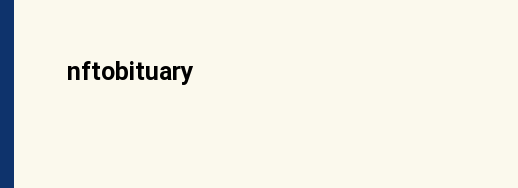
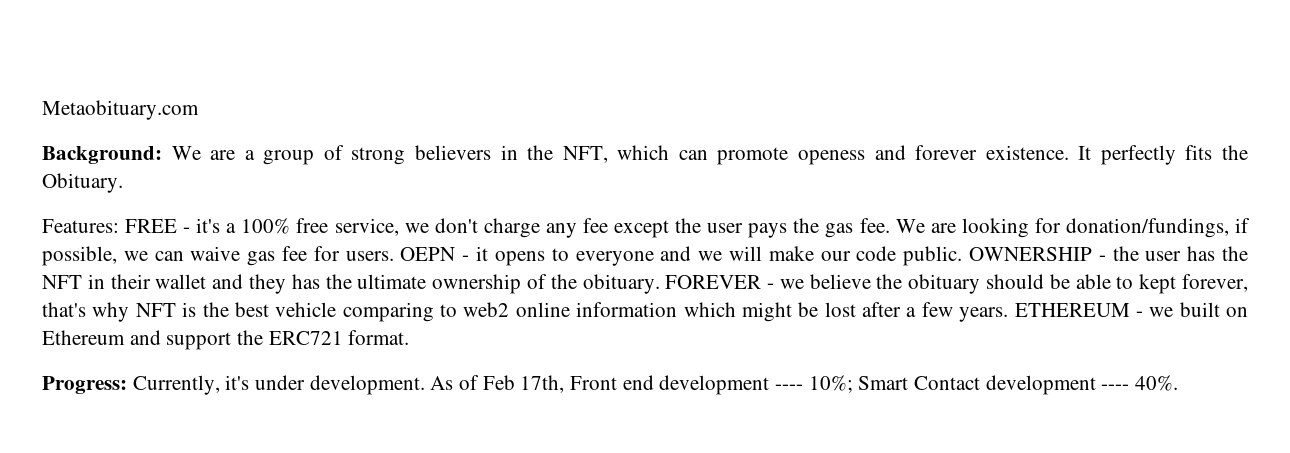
[67,61,194,85] nftobituary -> [42,100,199,120] [42,145,1249,165] [42,173,123,193] [42,218,1251,238] [42,246,1248,266] [42,274,1248,294] [42,302,1248,322] [42,330,410,350] [42,375,1179,395] Metaobituary.com // Background: We are a group of strong believers in the NFT, which can promote openess and forever existence. It perfectly fits the Obituary. // Features: FREE - it's a 100% free service, we don't charge any fee except the user pays the gas fee. We are looking for donation/fundings, if possible, we can waive gas fee for users. OEPN - it opens to everyone and we will make our code public. OWNERSHIP - the user has the NFT in their wallet and they has the ultimate ownership of the obituary. FOREVER - we believe the obituary should be able to kept forever, that's why NFT is the best vehicle comparing to web2 online information which might be lost after a few years. ETHEREUM - we built on Ethereum and support the ERC721 format. // Progress: Currently, it's under development. As of Feb 17th, Front end development ---- 10%; Smart Contact development ---- 40%.

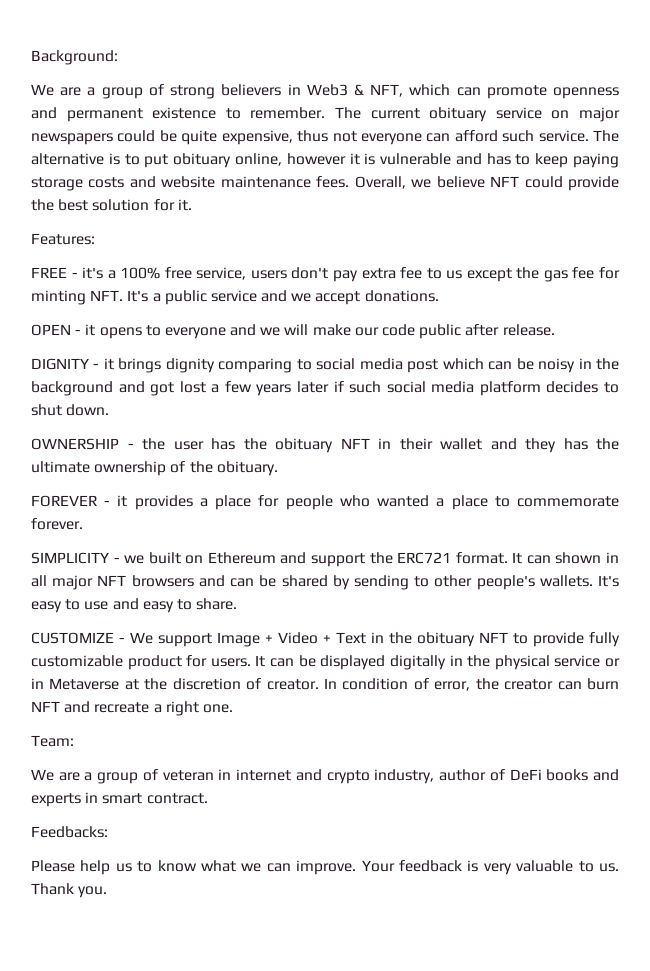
[42,100,199,120] [42,146,162,164] Metaobituary.com // Background: -> [31,50,118,65] Background: //
[527,145,554,160] the -> [306,84,364,96] Web3 &
[797,145,1249,165] [42,173,123,193] openess and forever existence. It perfectly fits the Obituary. -> [553,87,619,99] [31,107,621,122] [31,130,620,145] [31,153,619,168] [31,176,619,191] [31,199,192,211] openness and permanent existence to remember. The current obituary service on major newspapers could be quite expensive, thus not everyone can afford such service. The alternative is to put obituary online, however it is vulnerable and has to keep paying storage costs and website maintenance fees. Overall, we believe NFT could provide the best solution for it.
(119, 226) none -> (95, 239) //
[404,218,1251,238] [42,246,456,266] we don't charge any fee except the user pays the gas fee. We are looking for donation/fundings, if possible, we can waive gas fee for users. OEPN -> [250,267,620,282] [31,290,439,305] [31,324,71,336] users don't pay extra fee to us except the gas fee for minting NFT. It's a public service and we accept donations. // OPEN
[903,246,963,266] public. -> [419,324,555,339] [31,358,620,373] [31,381,619,396] [31,404,110,416] public after release. // DIGNITY - it brings dignity comparing to social media post which can be noisy in the background and got lost a few years later if such social media platform decides to shut down. //
(1248, 253) none -> [275,438,333,453] obituary
(660, 284) none -> (278, 468) //
[779,274,1248,294] [42,302,1130,322] we believe the obituary should be able to kept forever, that's why NFT is the best vehicle comparing to web2 online information which might be lost after a few years. ETHEREUM -> [117,495,619,510] [31,518,83,530] [31,552,109,564] it provides a place for people who wanted a place to commemorate forever. // SIMPLICITY
[42,375,1179,395] // Progress: Currently, it's under development. As of Feb 17th, Front end development ---- 10%; Smart Contact development ---- 40%. -> [512,552,619,564] [31,575,619,590] [31,598,238,613] [31,632,620,647] [31,655,621,670] [31,678,620,691] [31,701,233,716] [31,735,74,747] [31,769,620,784] [31,792,208,807] [31,826,108,838] [31,860,619,875] [31,883,108,898] It can shown in all major NFT browsers and can be shared by sending to other people's wallets. It's easy to use and easy to share. // CUSTOMIZE - We support Image + Video + Text in the obituary NFT to provide fully customizable product for users. It can be displayed digitally in the physical service or in Metaverse at the discretion of creator. In condition of error, the creator can burn NFT and recreate a right one. // Team: // We are a group of veteran in internet and crypto industry, author of DeFi books and experts in smart contract. // Feedbacks: // Please help us to know what we can improve. Your feedback is very valuable to us. Thank you.

